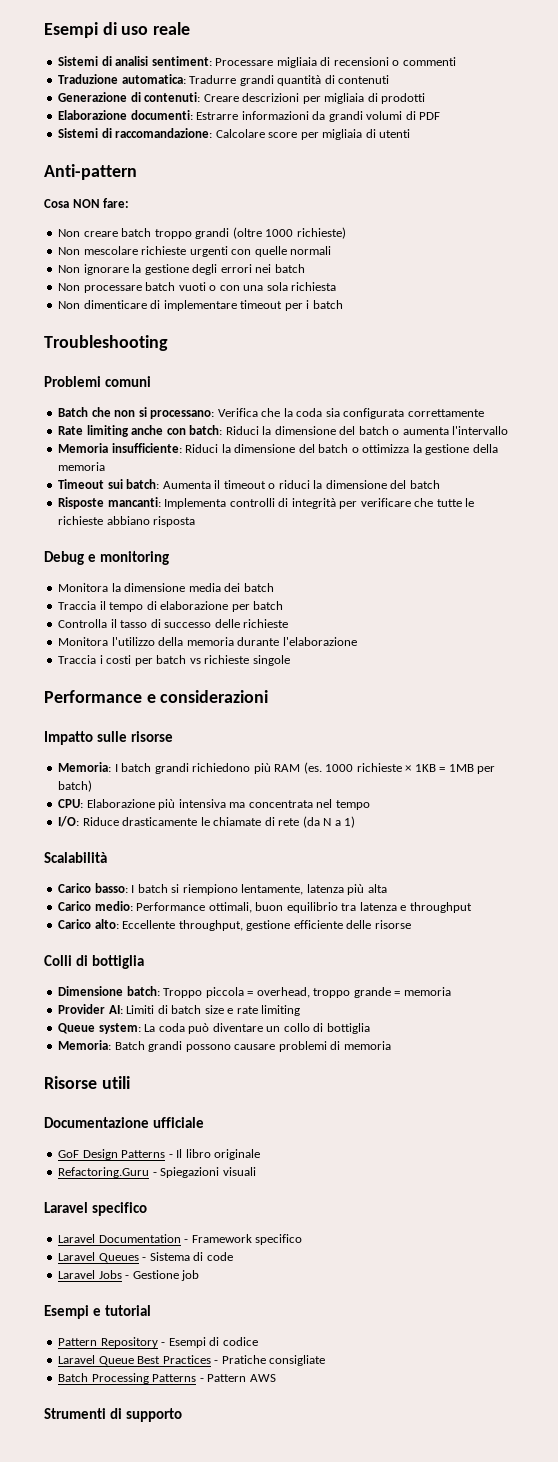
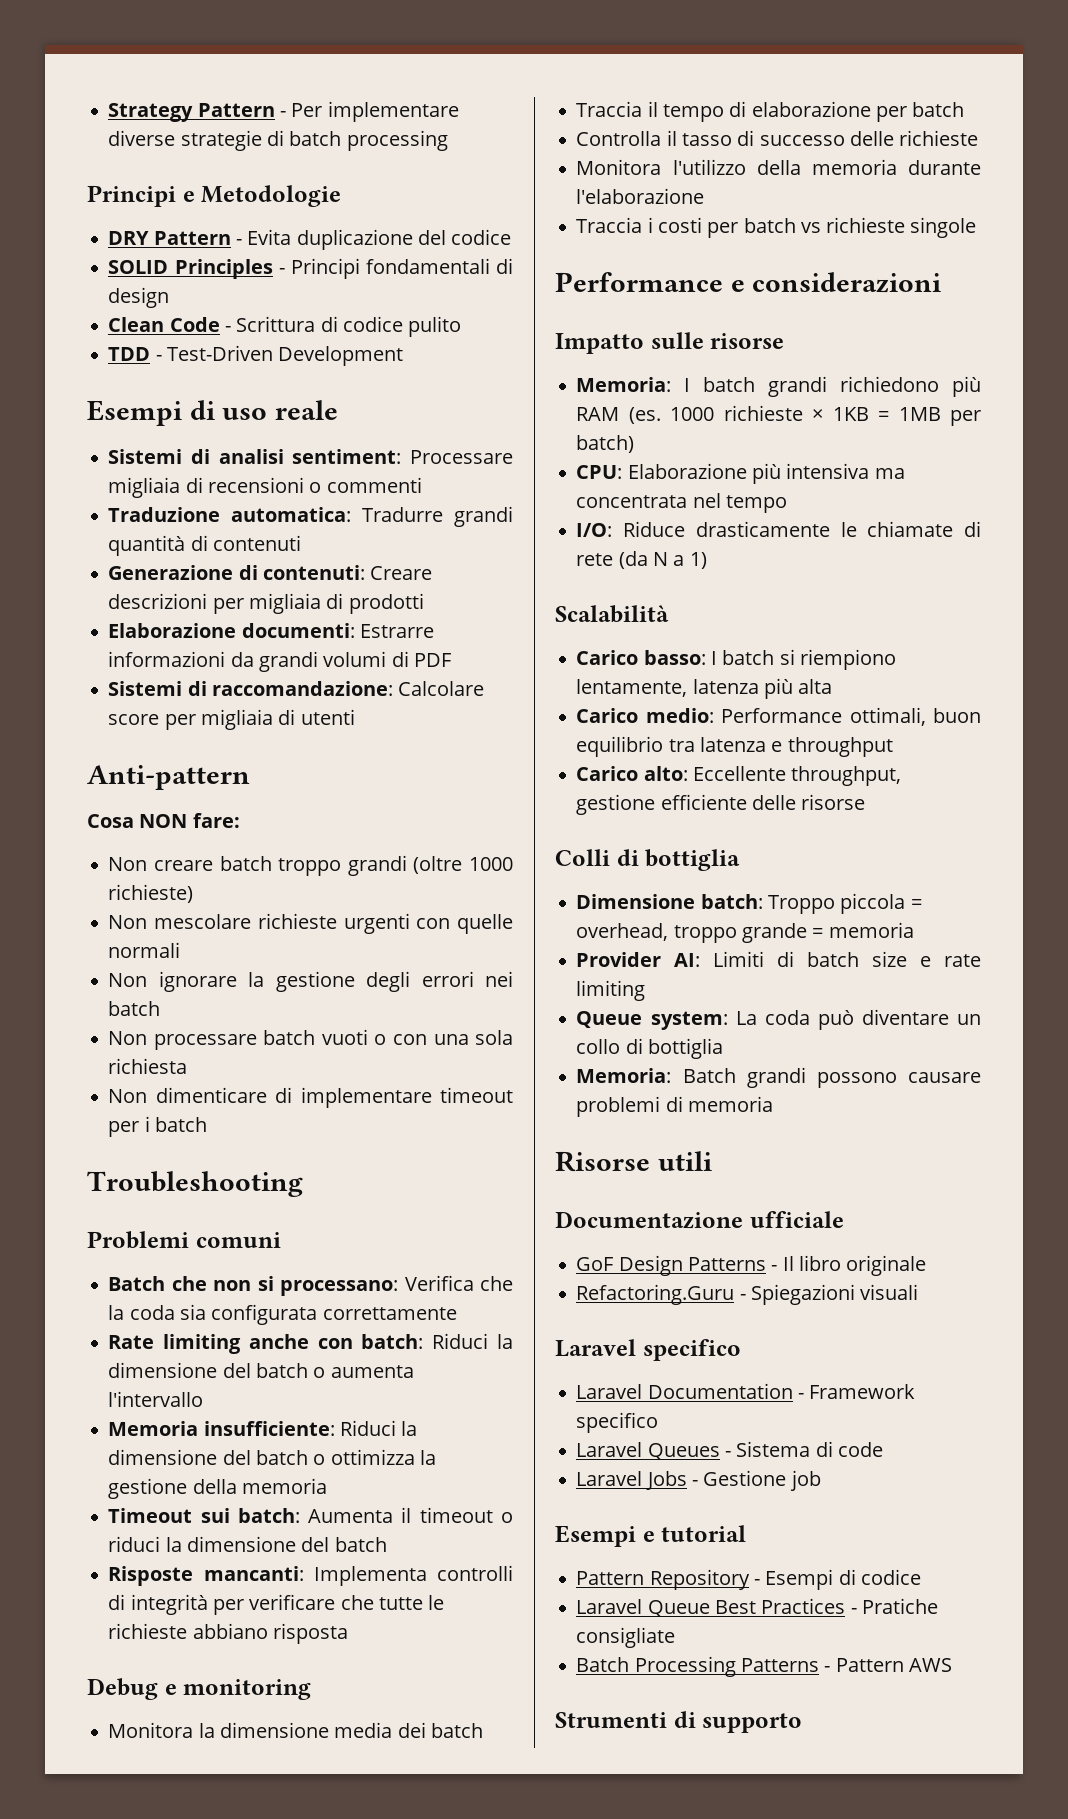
(44, 30) none -> [108,101,459,122] [108,130,448,151] [87,185,342,207] [108,229,512,250] [108,258,513,279] [108,287,170,308] [108,316,462,337] [108,345,404,366] Strategy Pattern - Per implementare diverse strategie di batch processing // Principi e Metodologie // DRY Pattern - Evita duplicazione del codice // SOLID Principles - Principi fondamentali di design // Clean Code - Scrittura di codice pulito // TDD - Test-Driven Development //

